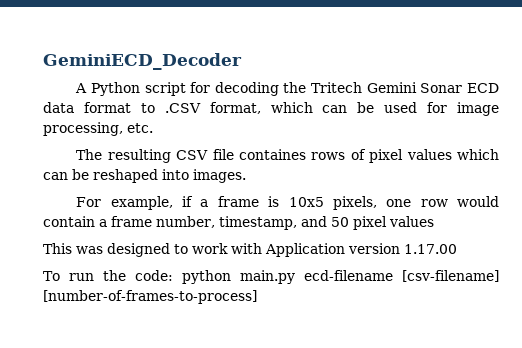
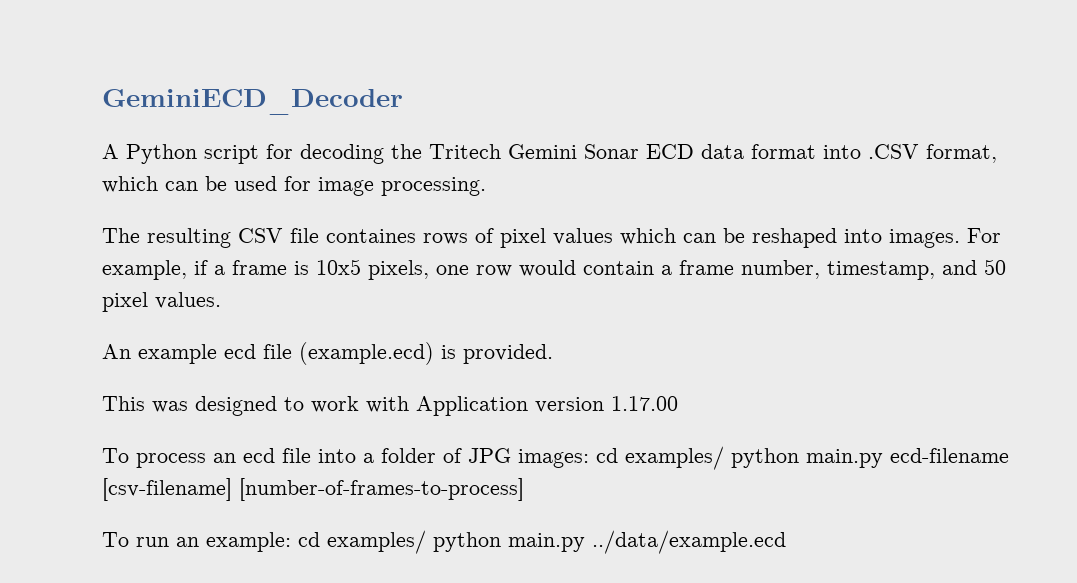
[140,103,155,113] to -> [823,145,861,159] into
[43,122,153,136] processing, etc. -> [381,177,486,196] processing.
(246, 176) // -> (960, 238) none
[388,216,434,227] values -> [155,292,221,309] [102,342,553,365] values. // An example ecd file (example.ecd) is provided.
[68,270,173,281] run the code: -> [136,446,724,470] process an ecd file into a folder of JPG images: cd examples/
(257, 297) none -> [102,530,786,554] // To run an example: cd examples/ python main.py ../data/example.ecd

